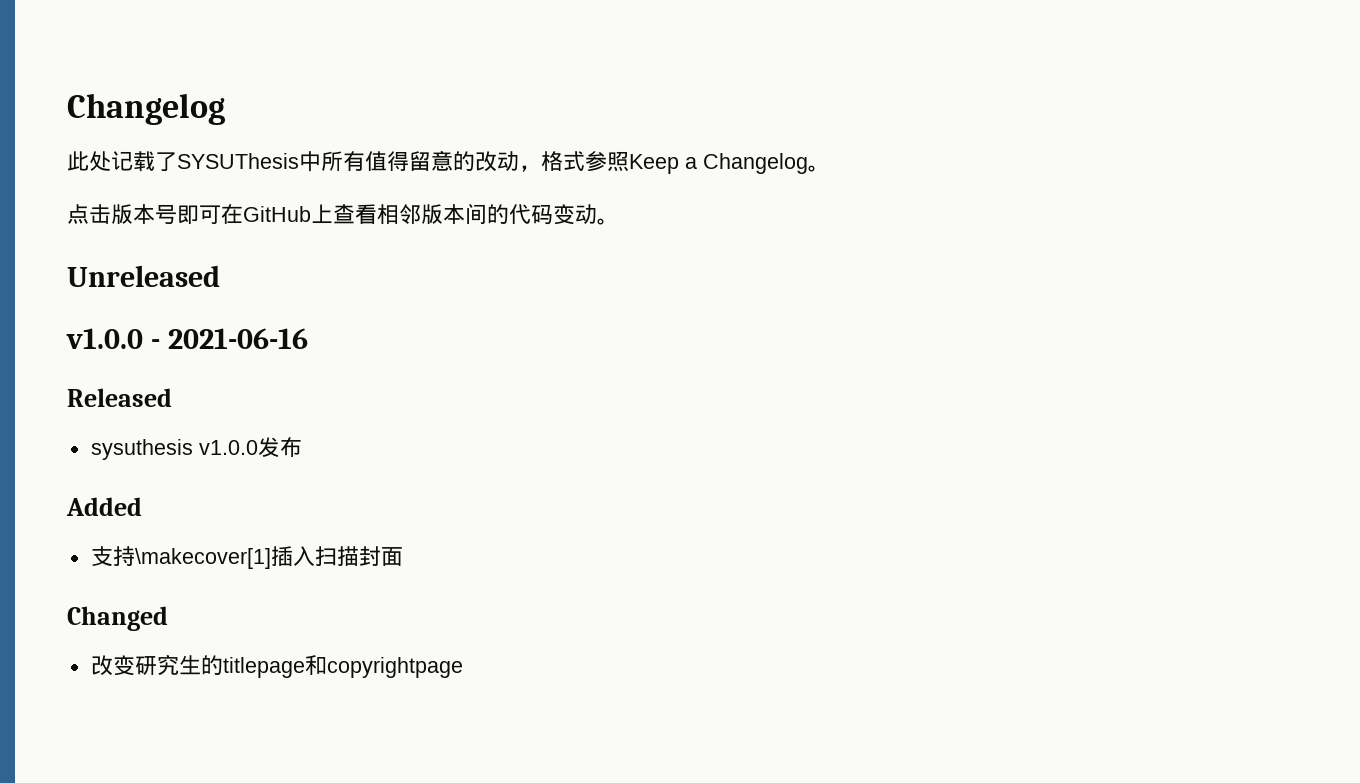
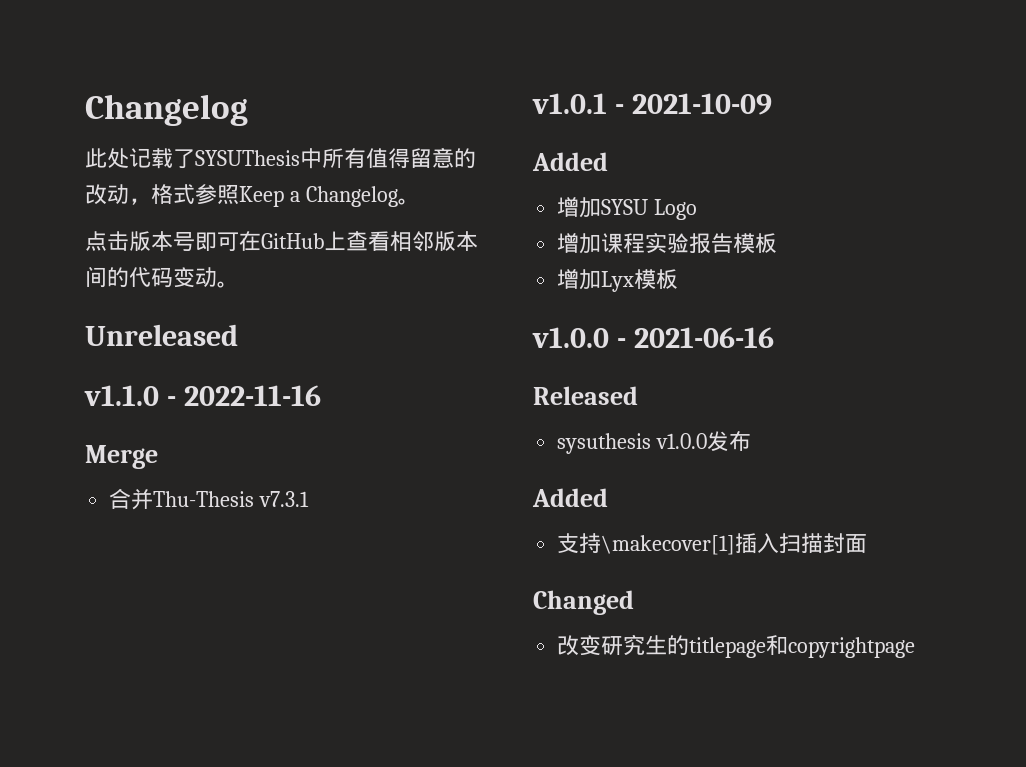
(220, 276) none -> [84,385,321,406] [85,445,158,469] [109,488,310,510] [532,93,772,115] [532,152,608,171] [557,197,698,220] [557,233,778,254] [557,269,679,292] // v1.1.0 - 2022-11-16 // Merge // 合并Thu-Thesis v7.3.1 // v1.0.1 - 2021-10-09 // Added // 增加SYSU Logo // 增加课程实验报告模板 // 增加Lyx模板

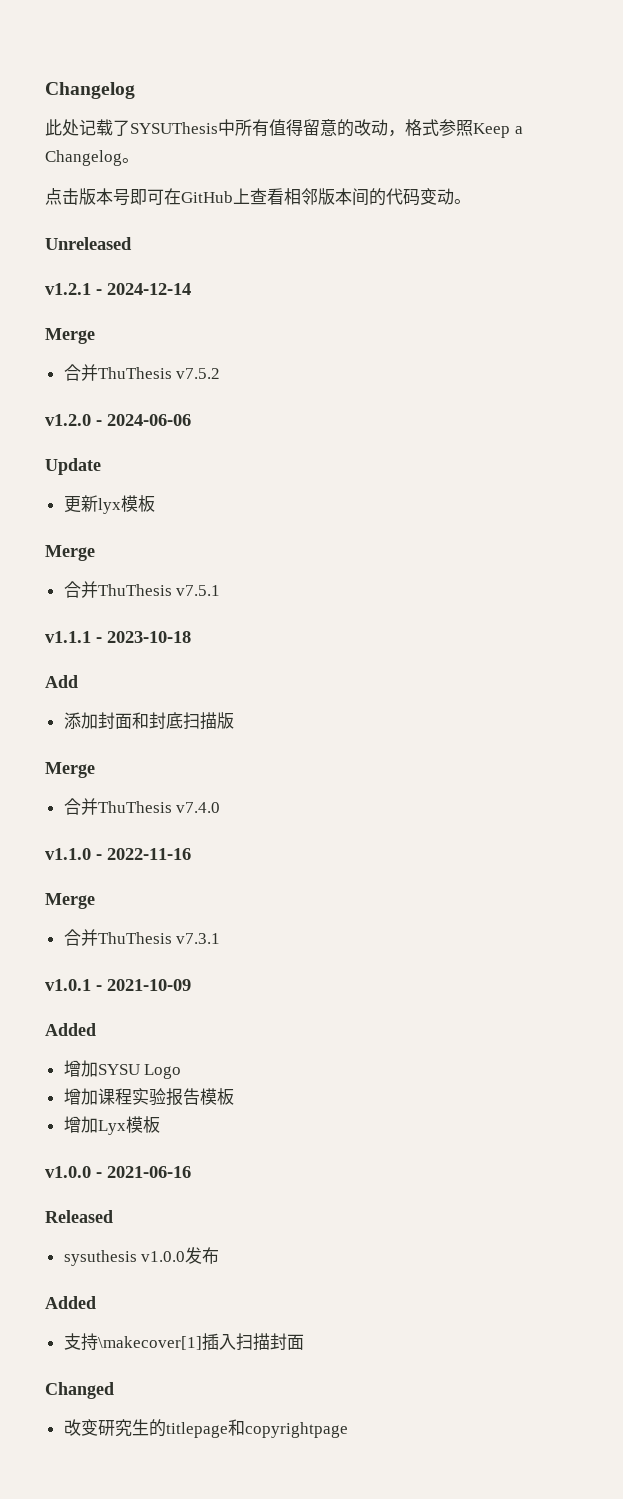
(238, 335) none -> [45,283,191,295] [45,328,95,344] [63,364,221,381] [45,414,191,426] [45,458,101,475] [63,495,155,514] [45,545,95,561] [63,581,221,598] [45,631,191,643] [45,675,78,688] [63,712,234,730] [45,762,95,778] [63,798,221,815] // v1.2.1 - 2024-12-14 // Merge // 合并ThuThesis v7.5.2 // v1.2.0 - 2024-06-06 // Update // 更新lyx模板 // Merge // 合并ThuThesis v7.5.1 // v1.1.1 - 2023-10-18 // Add // 添加封面和封底扫描版 // Merge // 合并ThuThesis v7.4.0
[153,491,255,507] Thu-Thesis -> [97,932,172,944] ThuThesis

